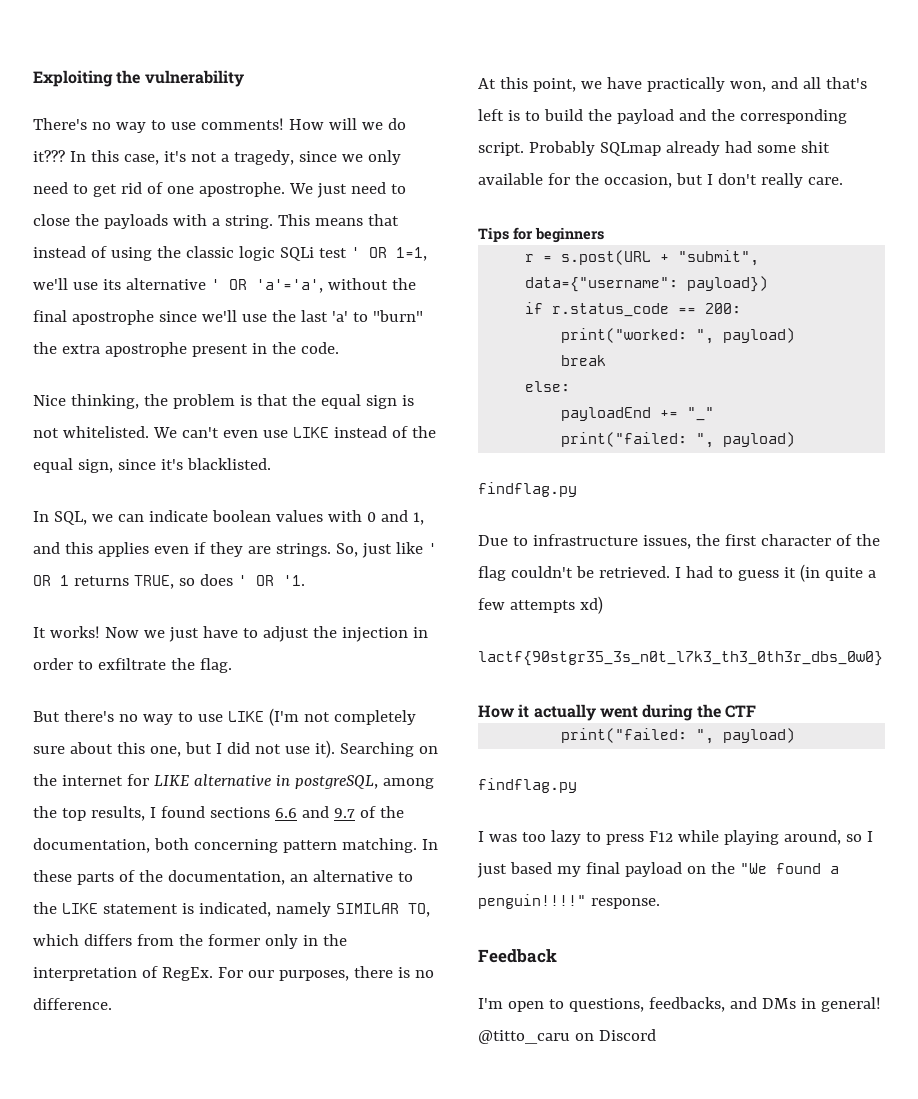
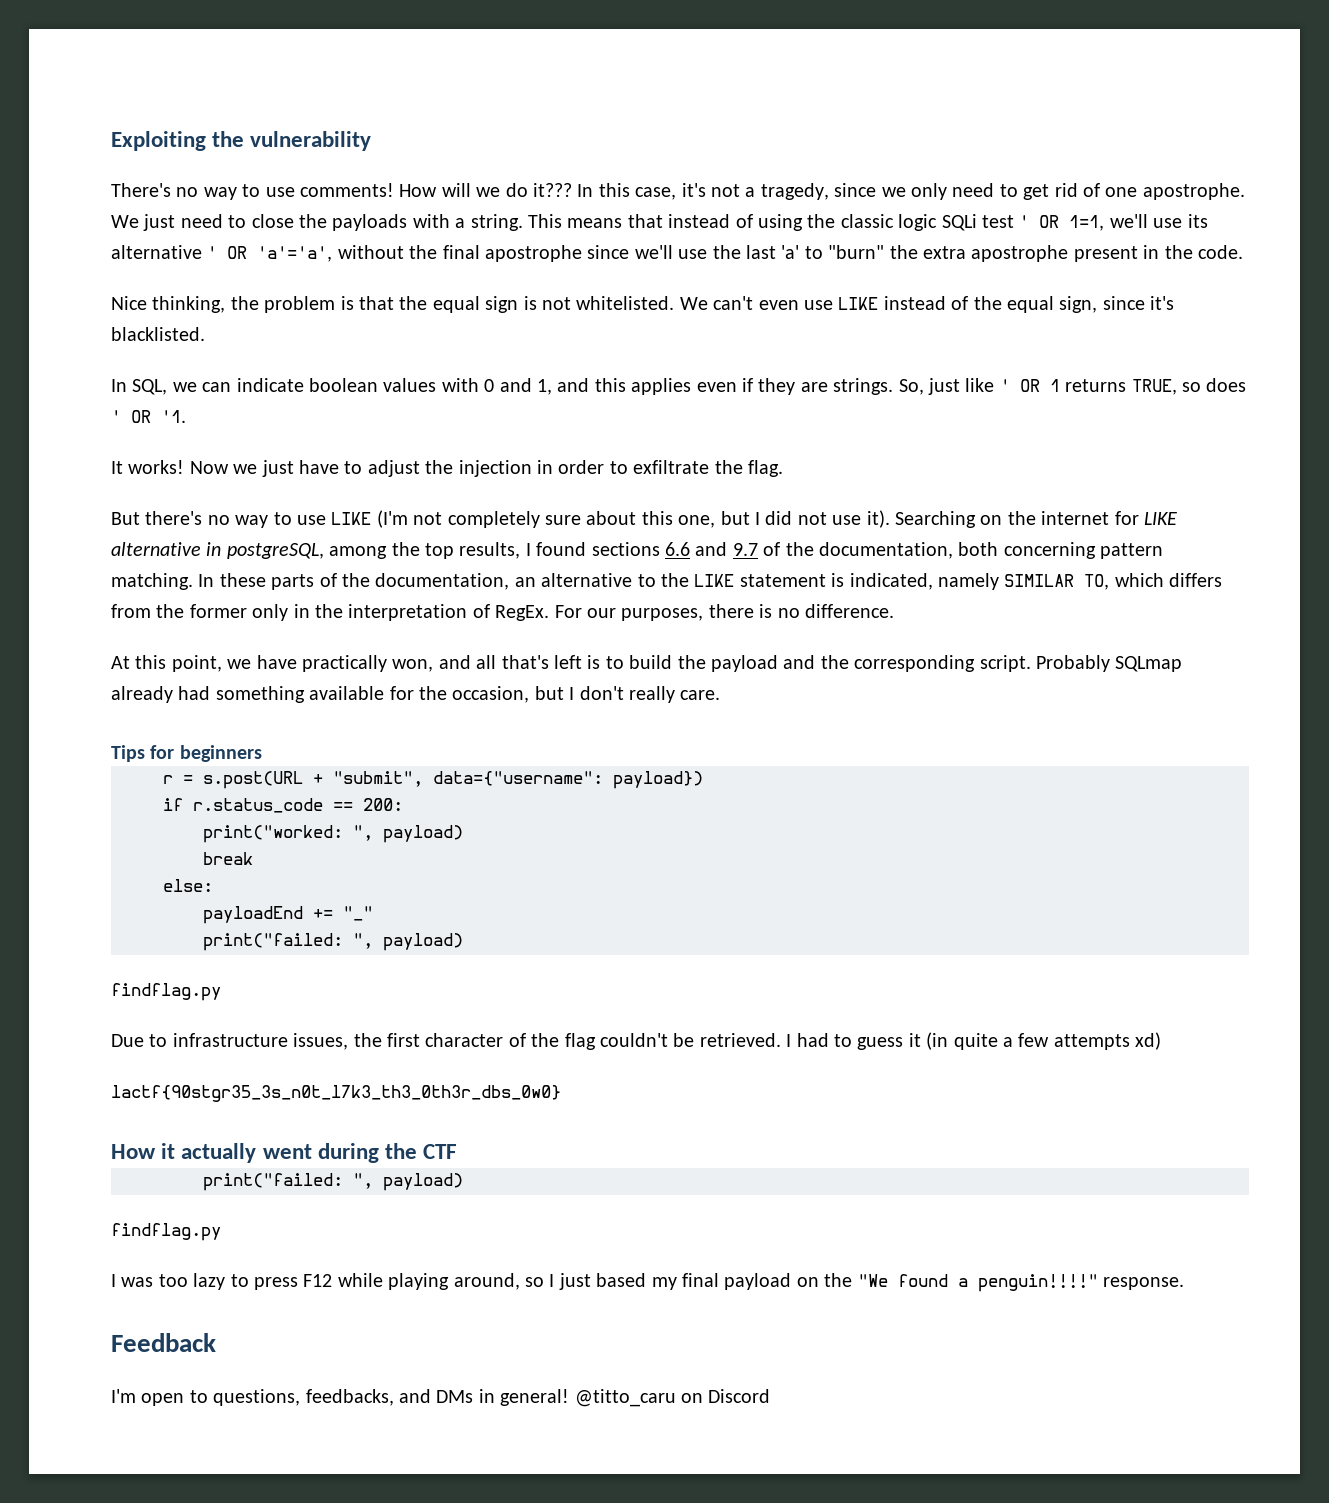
[756,141,830,153] some shit -> [215,686,305,703] something

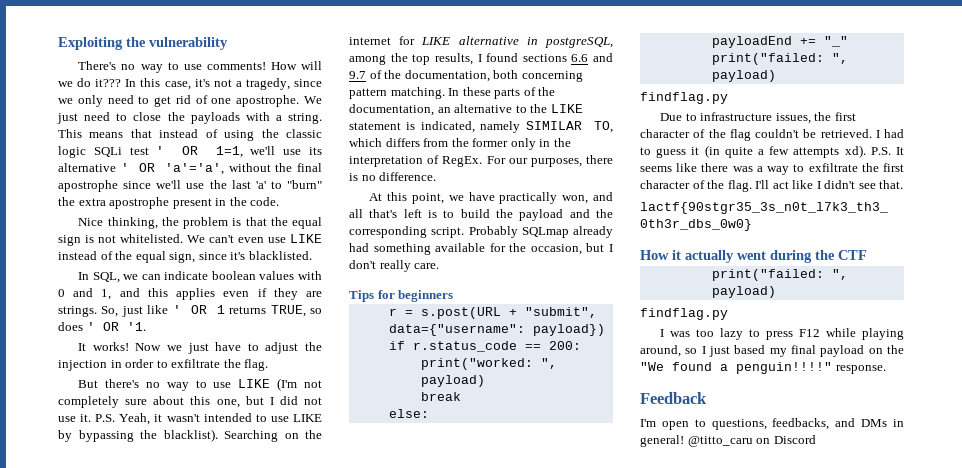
[866,510,890,528] it). -> [80,413,322,425] [58,429,218,442] it. P.S. Yeah, it wasn't intended to use LIKE by bypassing the blacklist).
[1135,1032,1162,1050] xd) -> [844,145,904,158] [640,163,904,175] [640,180,904,192] xd). P.S. It seems like there was a way to exfiltrate the first character of the flag. I'll act like I didn't see that.

